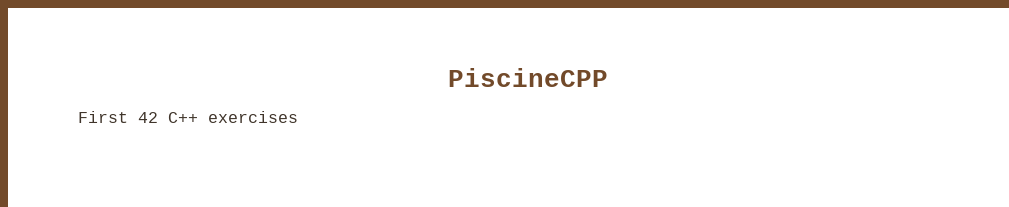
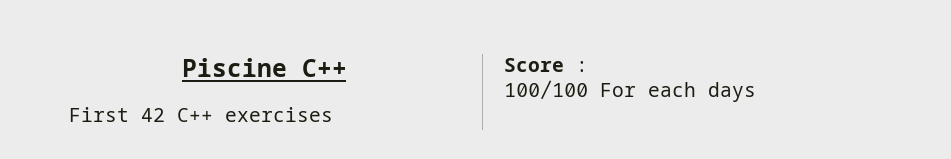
[448,68,608,87] PiscineCPP -> [181,58,347,77] Piscine C++
(298, 117) none -> [504,58,588,72] [504,80,756,102] // Score : // 100/100 For each days

